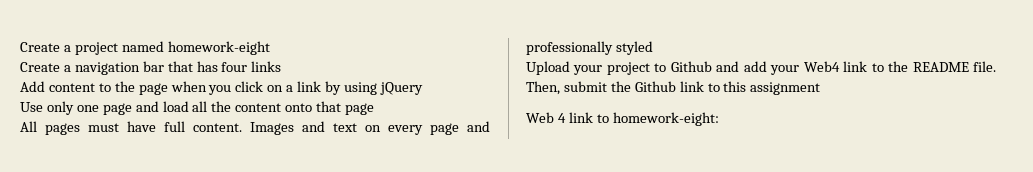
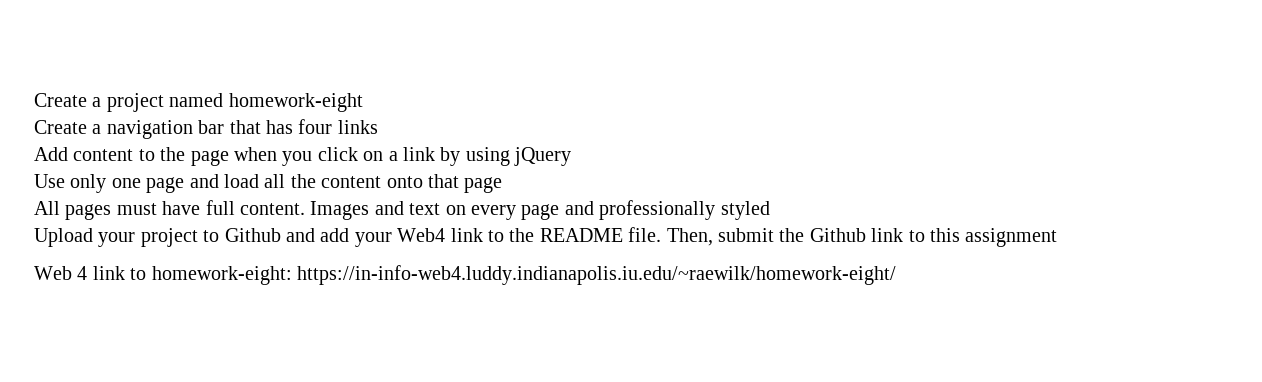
(719, 119) none -> [297,265,896,285] https://in-info-web4.luddy.indianapolis.iu.edu/~raewilk/homework-eight/

